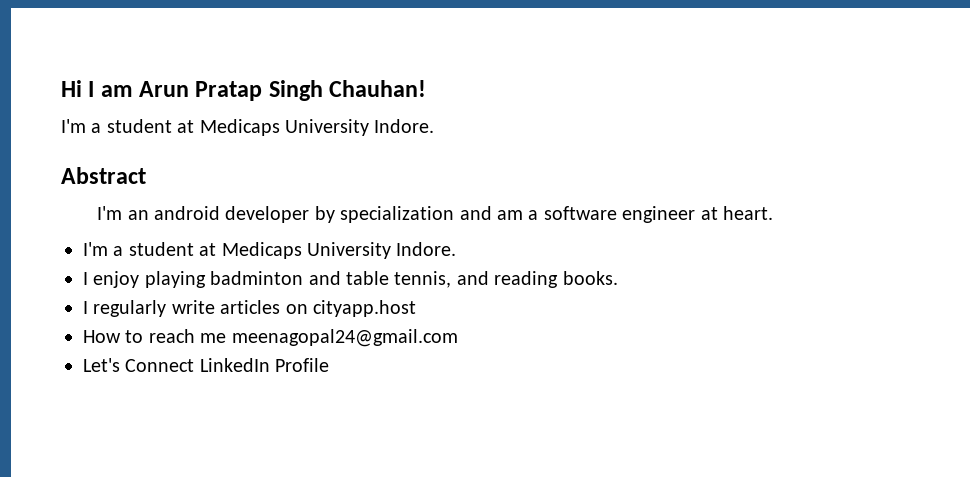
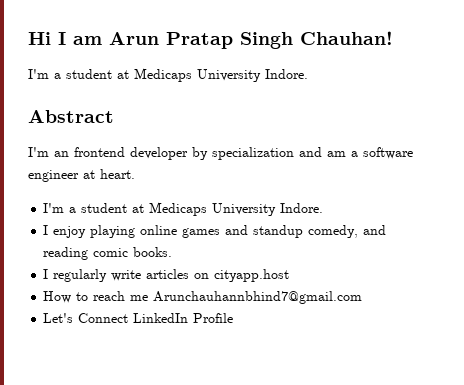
[154,206,221,220] android -> [74,147,125,157] frontend
[210,271,452,288] badminton and table tennis, -> [140,225,359,238] online games and standup comedy,
(559, 279) none -> [93,248,129,257] comic
[231,329,458,347] meenagopal24@gmail.com -> [153,291,363,304] Arunchauhannbhind7@gmail.com

